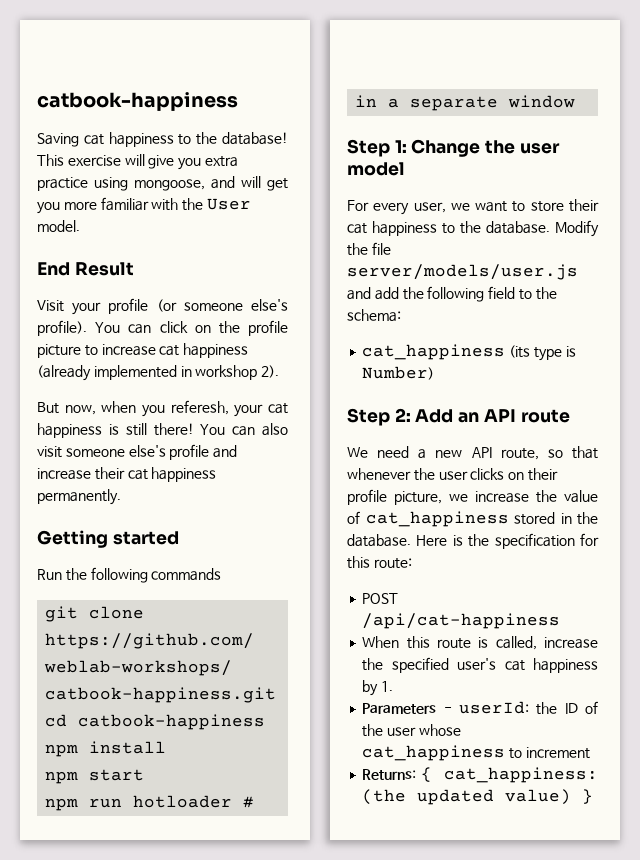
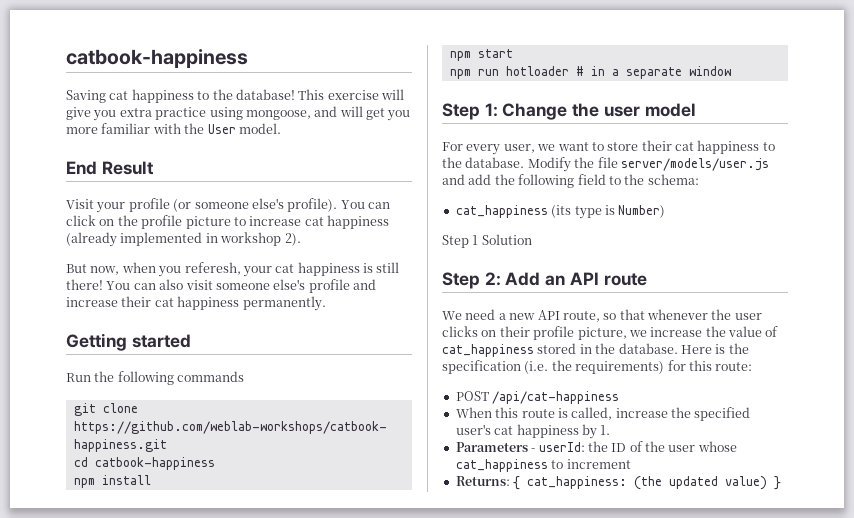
(435, 373) none -> [442,234,532,248] // Step 1 Solution
(575, 541) none -> [524,360,665,374] (i.e. the requirements)

